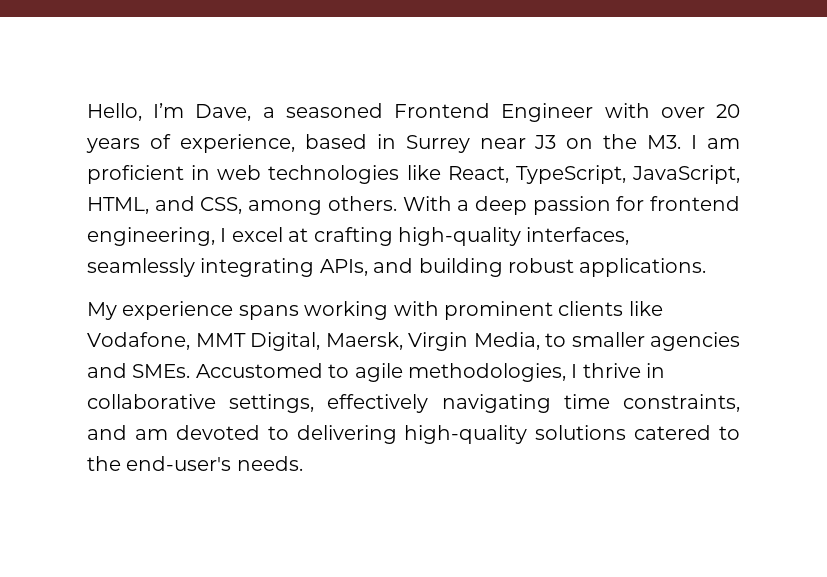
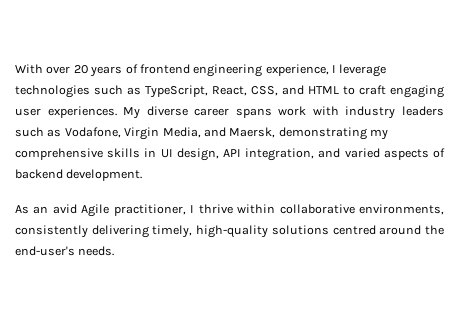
[87,103,740,122] [86,134,740,153] [87,165,740,184] [87,196,740,215] [87,227,630,246] [87,258,707,277] [87,301,663,320] [87,332,740,351] [87,363,666,382] [87,394,740,413] [87,425,740,444] Hello, I’m Dave, a seasoned Frontend Engineer with over 20 years of experience, based in Surrey near J3 on the M3. I am proficient in web technologies like React, TypeScript, JavaScript, HTML, and CSS, among others. With a deep passion for frontend engineering, I excel at crafting high-quality interfaces, seamlessly integrating APIs, and building robust applications. // My experience spans working with prominent clients like Vodafone, MMT Digital, Maersk, Virgin Media, to smaller agencies and SMEs. Accustomed to agile methodologies, I thrive in collaborative settings, effectively navigating time constraints, and am devoted to delivering high-quality solutions catered to -> [15,64,387,77] [15,85,444,98] [15,106,444,119] [15,127,388,140] [15,148,445,161] [15,169,143,181] [15,204,445,217] [15,225,422,238] With over 20 years of frontend engineering experience, I leverage technologies such as TypeScript, React, CSS, and HTML to craft engaging user experiences. My diverse career spans work with industry leaders such as Vodafone, Virgin Media, and Maersk, demonstrating my comprehensive skills in UI design, API integration, and varied aspects of backend development. // As an avid Agile practitioner, I thrive within collaborative environments, consistently delivering timely, high-quality solutions centred around

